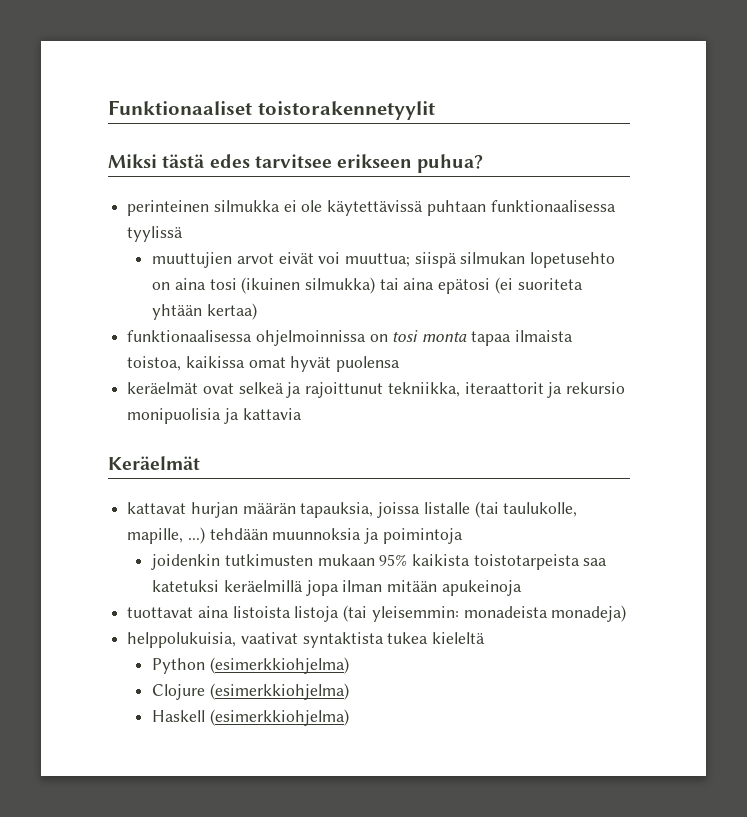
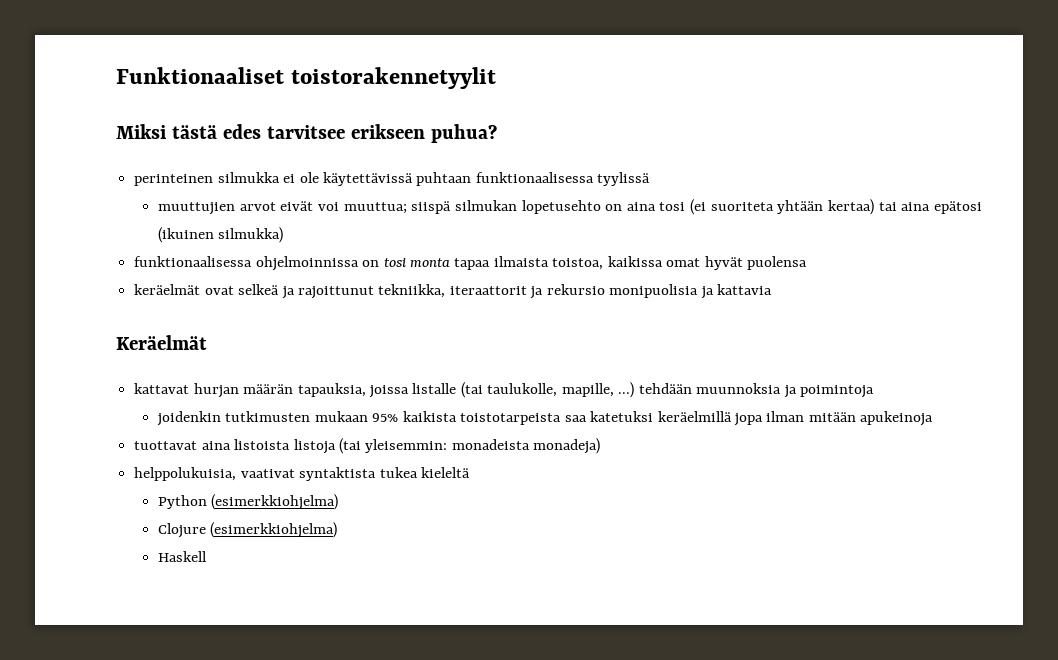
[241,277,491,294] (ikuinen silmukka) tai aina epätosi -> (686, 206) none
(257, 311) none -> [878,201,982,214] [157,227,284,243] tai aina epätosi (ikuinen silmukka)
[209,709,349,726] (esimerkkiohjelma) -> (207, 556) none

